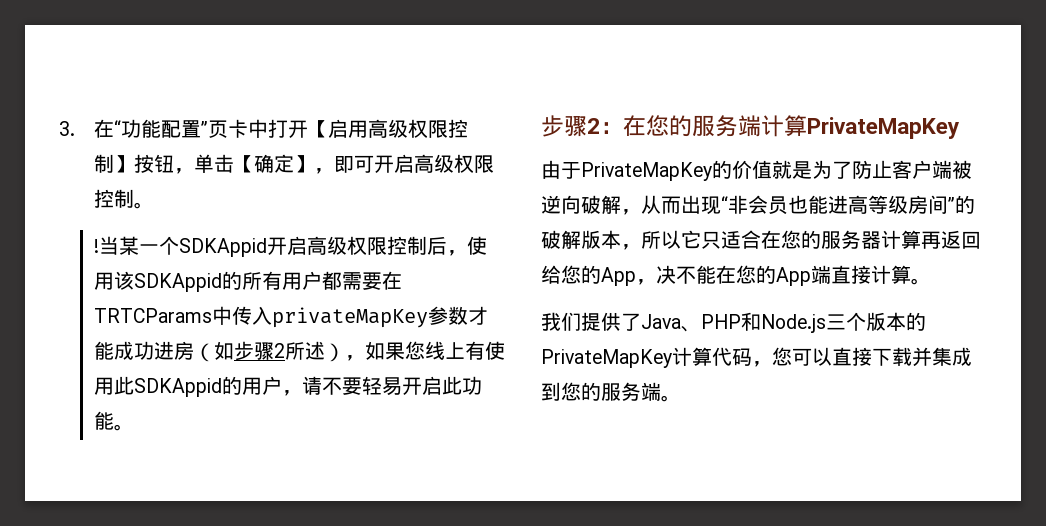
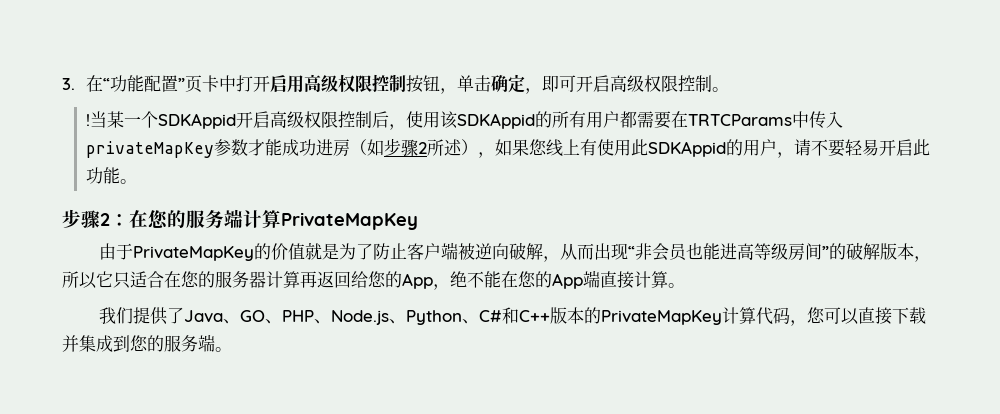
[307,120,328,138] 【 -> (270, 83) none
[113,155,134,173] 】 -> (406, 83) none
[233,154,314,173] 【确定】 -> [490,74,525,93] 确定
[656,265,676,284] 决 -> [450,271,467,287] 绝
[701,312,866,333] PHP和Node.js三个 -> [240,307,551,325] GO、PHP、Node.js、Python、C#和C++

